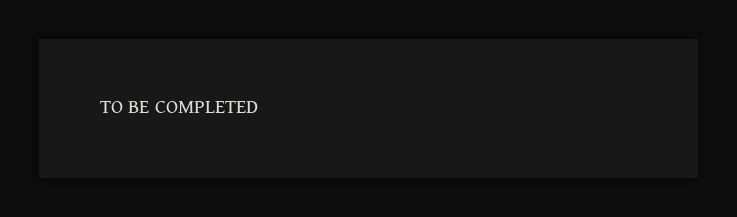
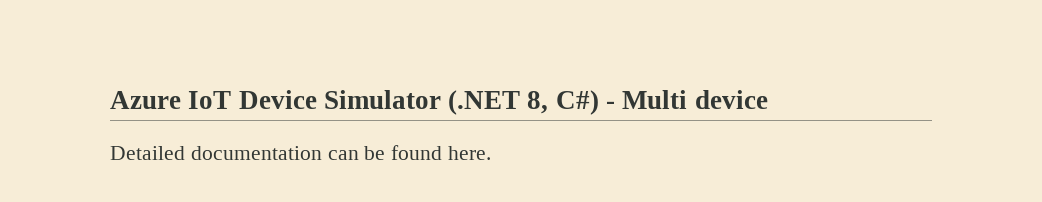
[100,101,258,113] TO BE COMPLETED -> [110,90,768,115] [110,145,492,160] Azure IoT Device Simulator (.NET 8, C#) - Multi device // Detailed documentation can be found here.

